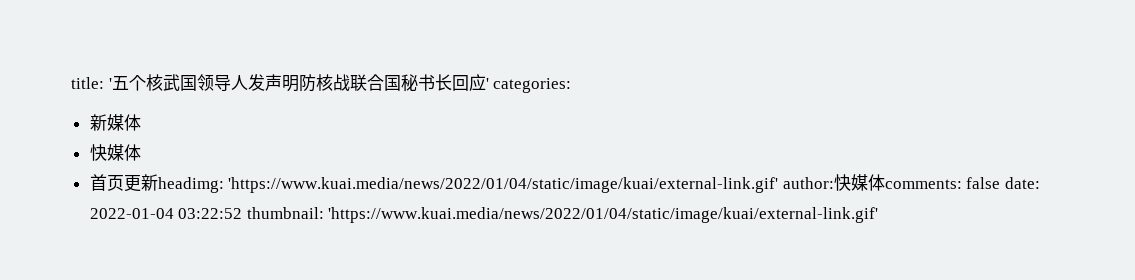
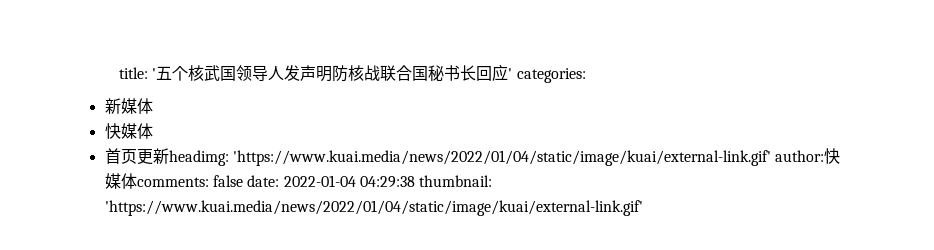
[178,208,243,219] 03:22:52 -> [359,176,415,188] 04:29:38

